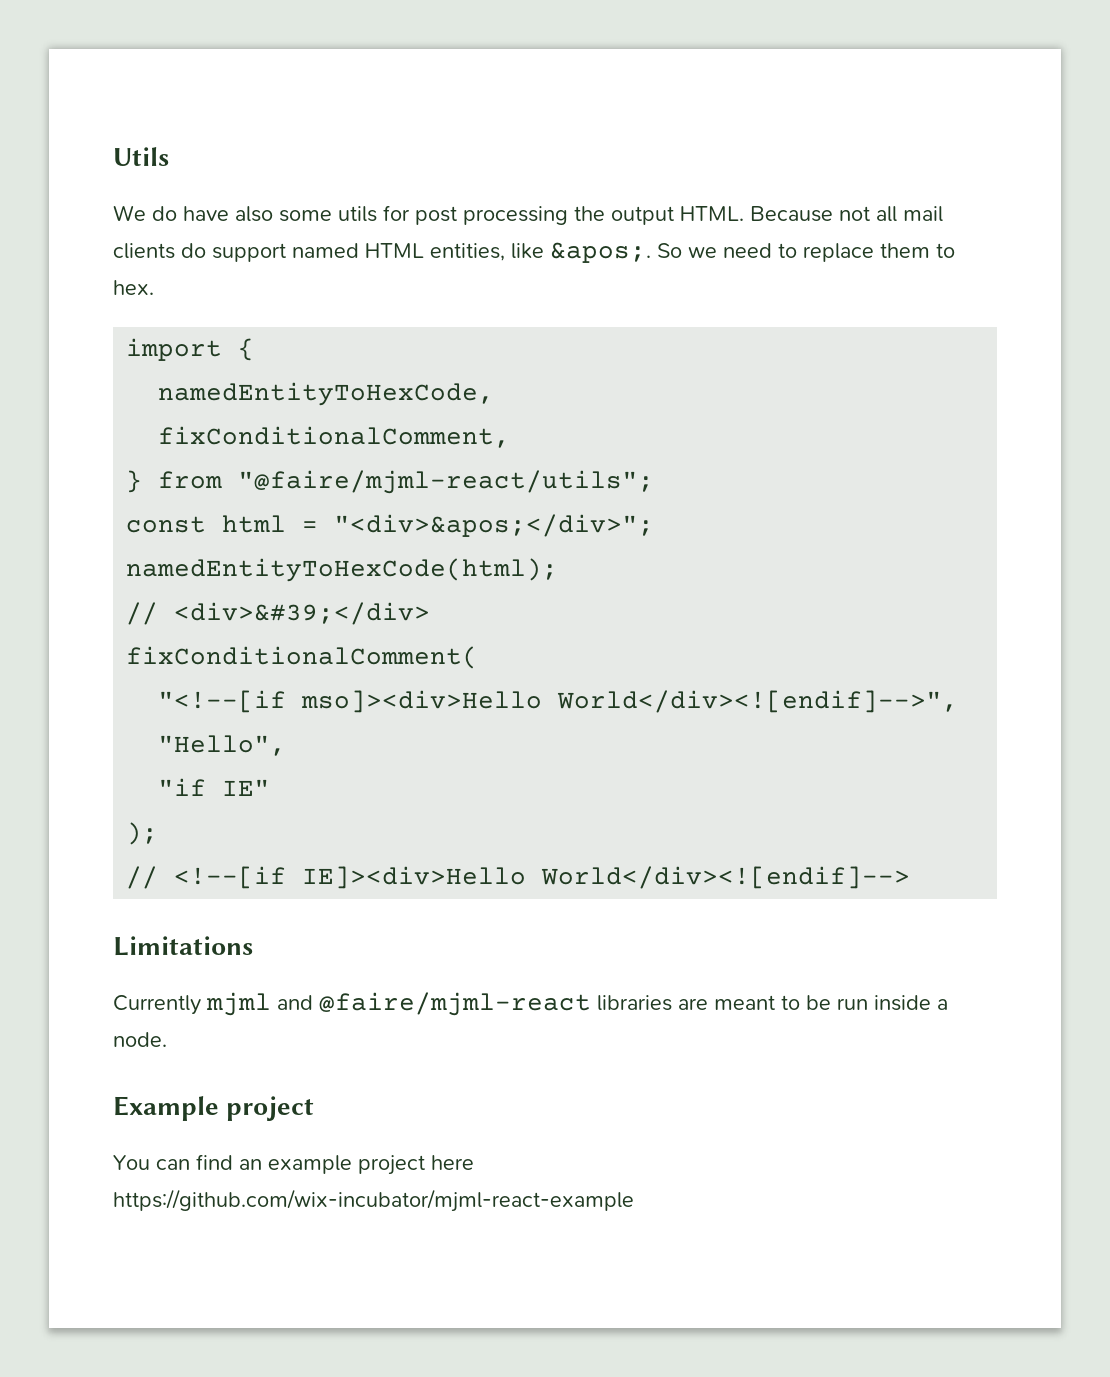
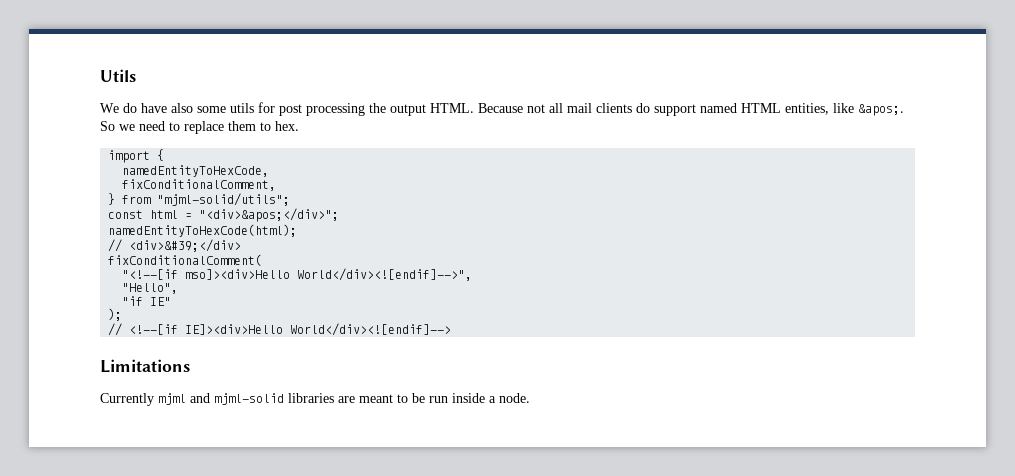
[238,470,655,494] "@faire/mjml-react/utils"; -> [157,193,291,206] "mjml-solid/utils";
[319,992,591,1016] @faire/mjml-react -> [214,393,284,405] mjml-solid
[113,1096,315,1121] [113,1154,474,1175] [113,1189,634,1212] // Example project // You can find an example project here https://github.com/wix-incubator/mjml-react-example -> (530, 398) none

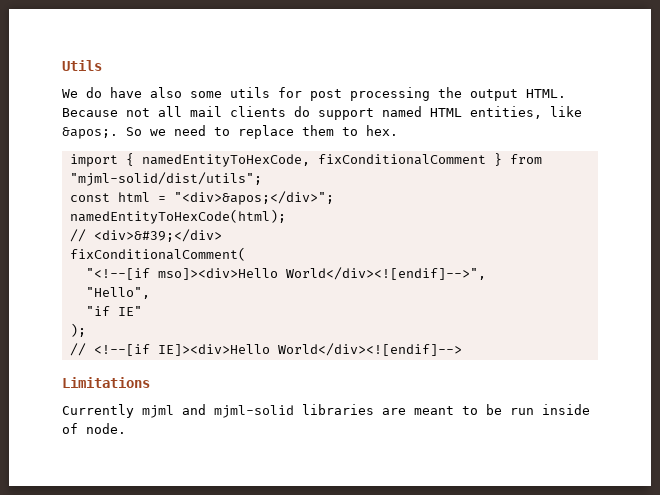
(165, 155) // -> (134, 159) none
[122,179,277,191] // fixConditionalComment, // -> [317,154,486,165] fixConditionalComment
[157,193,291,206] "mjml-solid/utils"; -> [69,172,262,186] "mjml-solid/dist/utils";
[489,396,496,403] a -> [62,423,78,434] of

